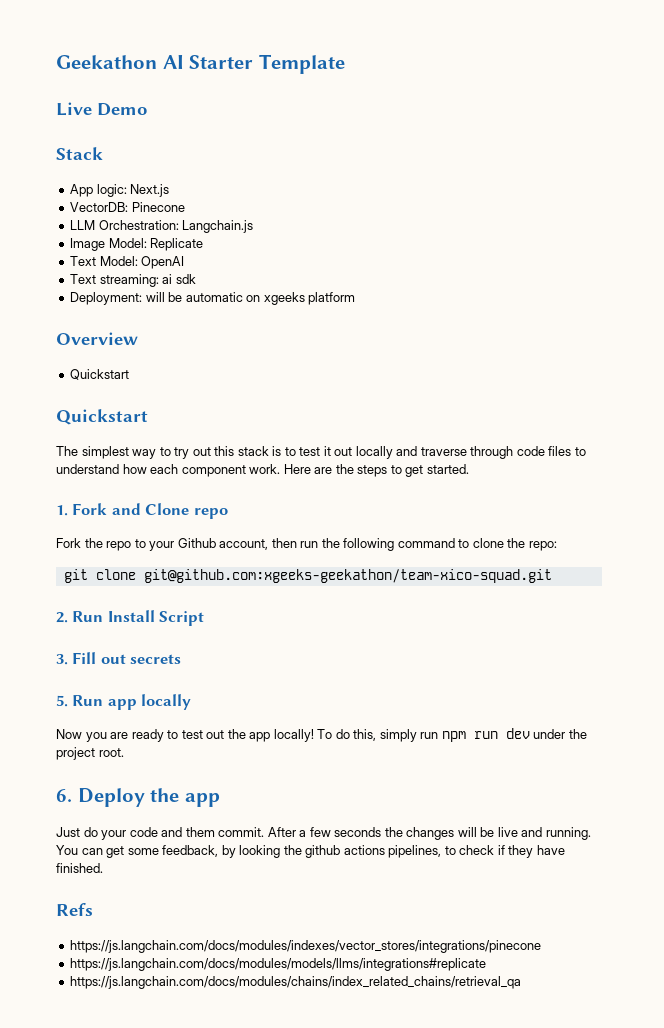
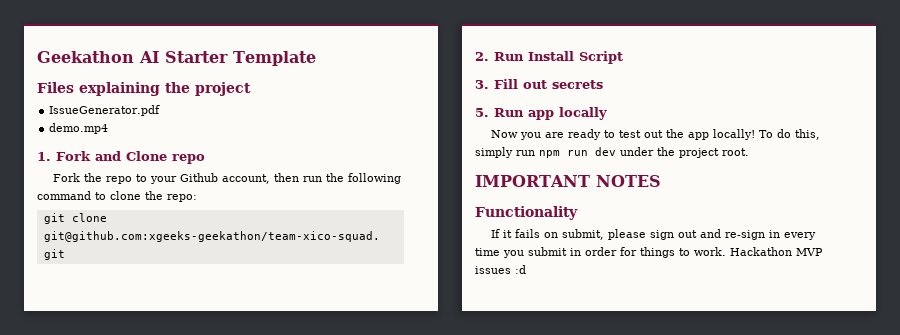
[56,102,147,116] [56,147,103,160] [70,184,170,197] [70,202,185,212] [70,220,254,233] [70,238,204,251] [70,256,185,269] [70,274,196,287] [70,292,356,305] [56,332,138,345] [70,369,130,380] [56,409,148,425] [56,446,586,459] [56,464,469,477] Live Demo // Stack // App logic: Next.js // VectorDB: Pinecone // LLM Orchestration: Langchain.js // Image Model: Replicate // Text Model: OpenAI // Text streaming: ai sdk // Deployment: will be automatic on xgeeks platform // Overview // Quickstart // Quickstart // The simplest way to try out this stack is to test it out locally and traverse through code files to understand how each component work. Here are the steps to get started. -> [37,82,251,96] [49,105,161,116] [49,123,109,134] Files explaining the project // IssueGenerator.pdf // demo.mp4
[56,788,220,807] [56,827,591,840] [56,845,565,858] [56,863,103,873] [56,903,93,916] [70,940,542,953] [70,958,487,971] [70,976,522,989] 6. Deploy the app // Just do your code and them commit. After a few seconds the changes will be live and running. You can get some feedback, by looking the github actions pipelines, to check if they have finished. // Refs // https://js.langchain.com/docs/modules/indexes/vector_stores/integrations/pinecone // https://js.langchain.com/docs/modules/models/llms/integrations#replicate // https://js.langchain.com/docs/modules/chains/index_related_chains/retrieval_qa -> [475,175,661,187] [475,206,578,220] [490,229,816,240] [475,247,823,258] [475,265,526,274] IMPORTANT NOTES // Functionality // If it fails on submit, please sign out and re-sign in every time you submit in order for things to work. Hackathon MVP issues :d

